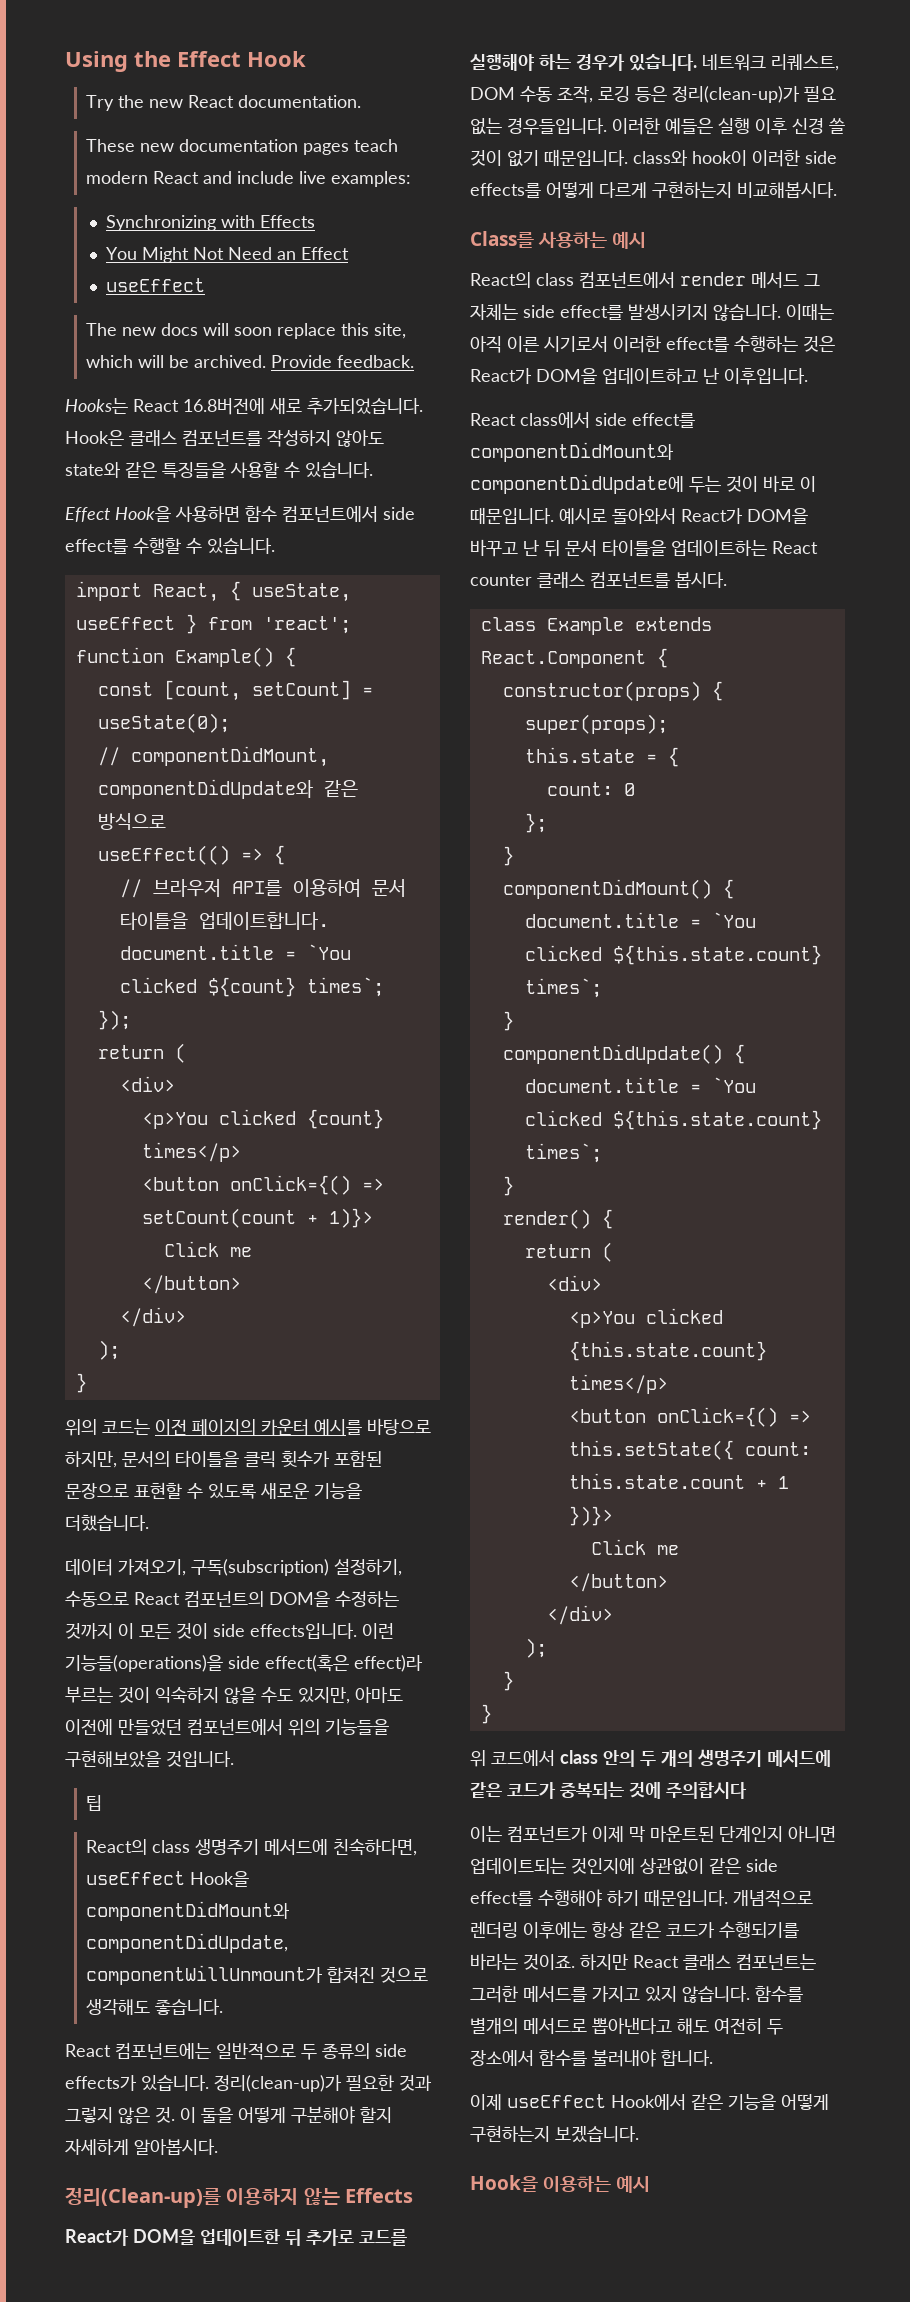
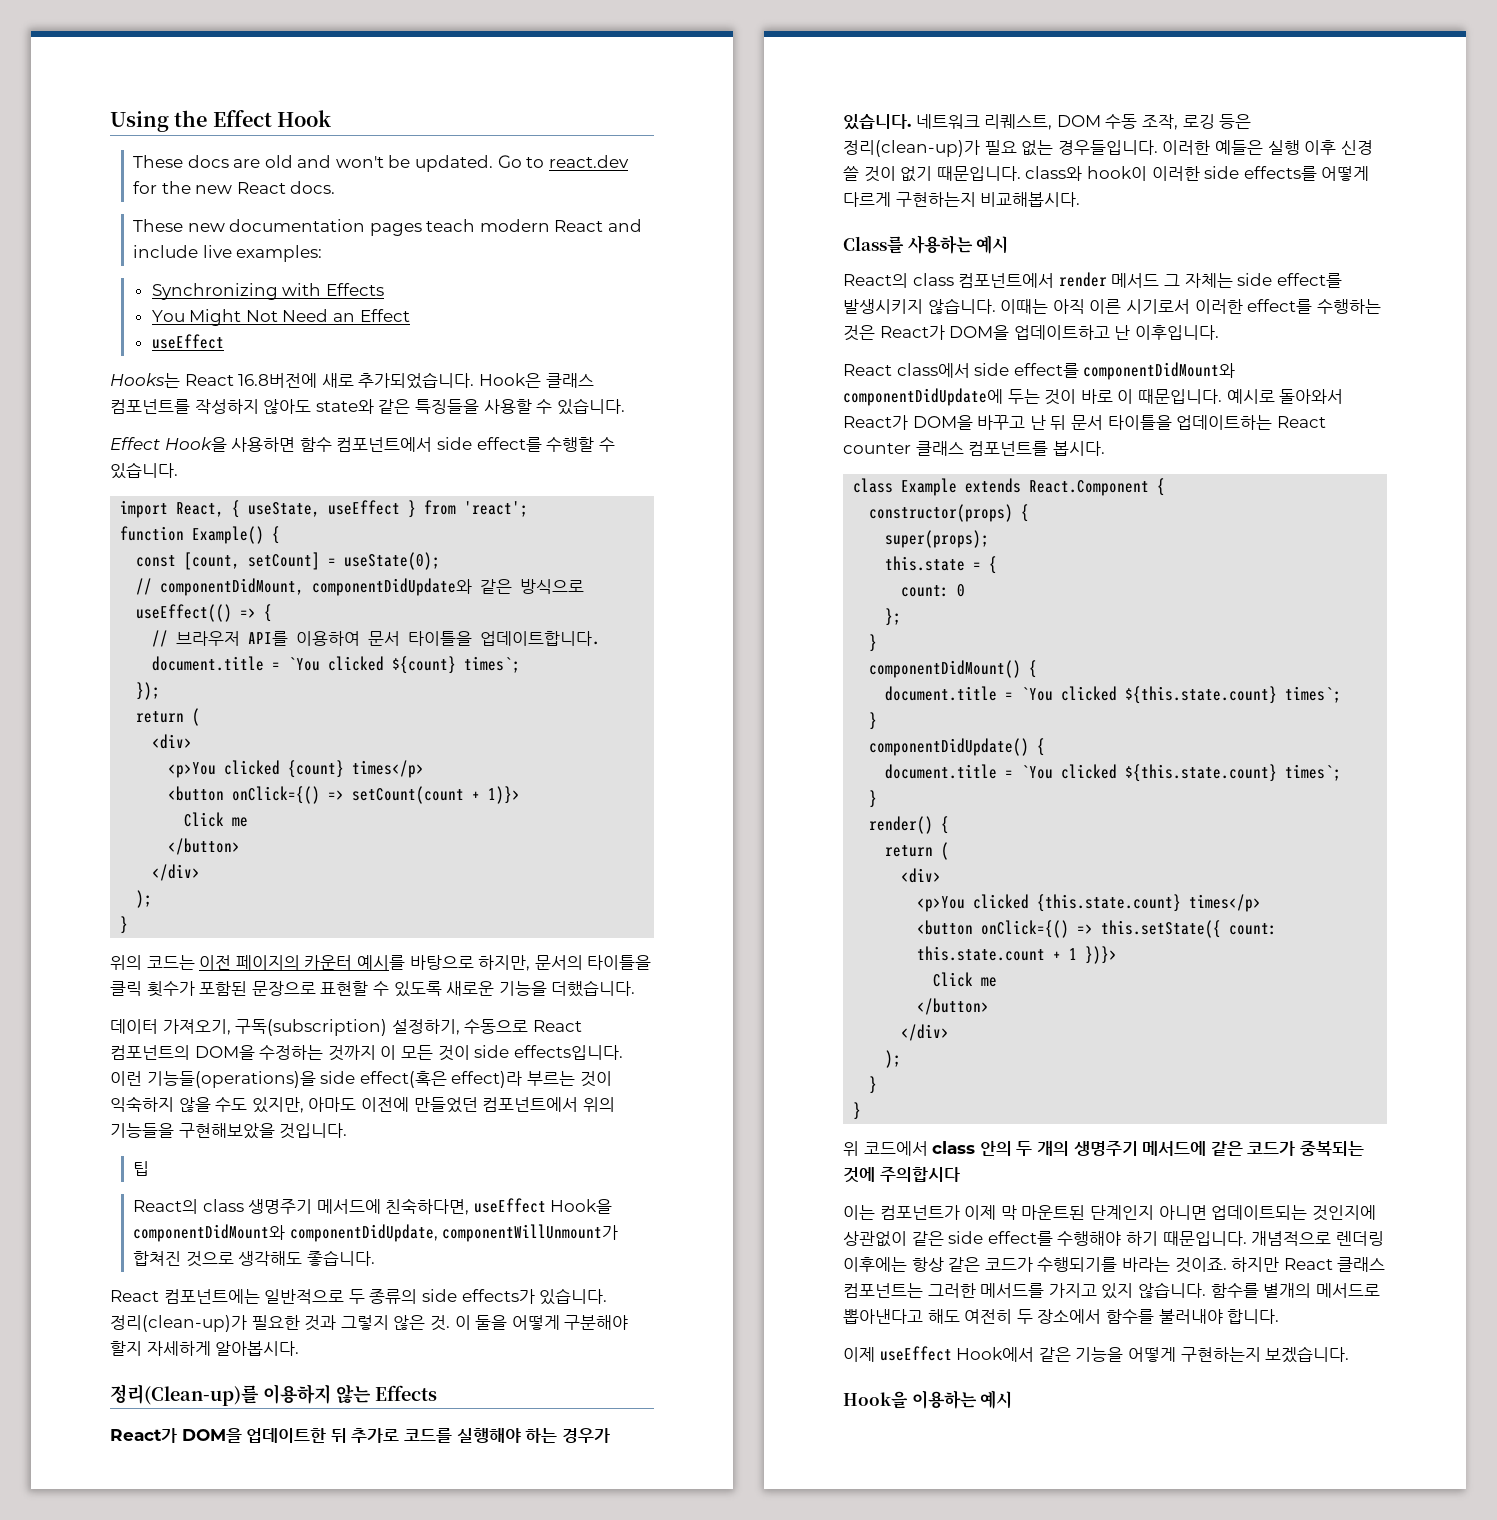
[86,95,115,111] Try -> [132,155,629,172] [132,181,157,194] These docs are old and won't be updated. Go to react.dev for
[238,95,362,108] documentation. -> [290,181,336,194] docs.
[86,323,407,339] [86,355,415,368] // The new docs will soon replace this site, which will be archived. Provide feedback. -> (224, 341) none

